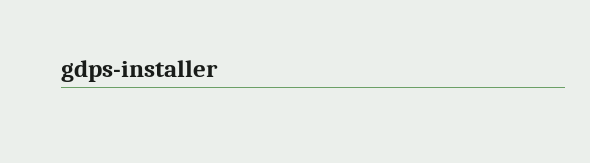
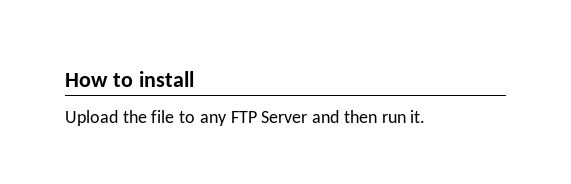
[61,60,218,82] gdps-installer -> [65,71,194,87] [65,110,426,126] How to install // Upload the file to any FTP Server and then run it.

